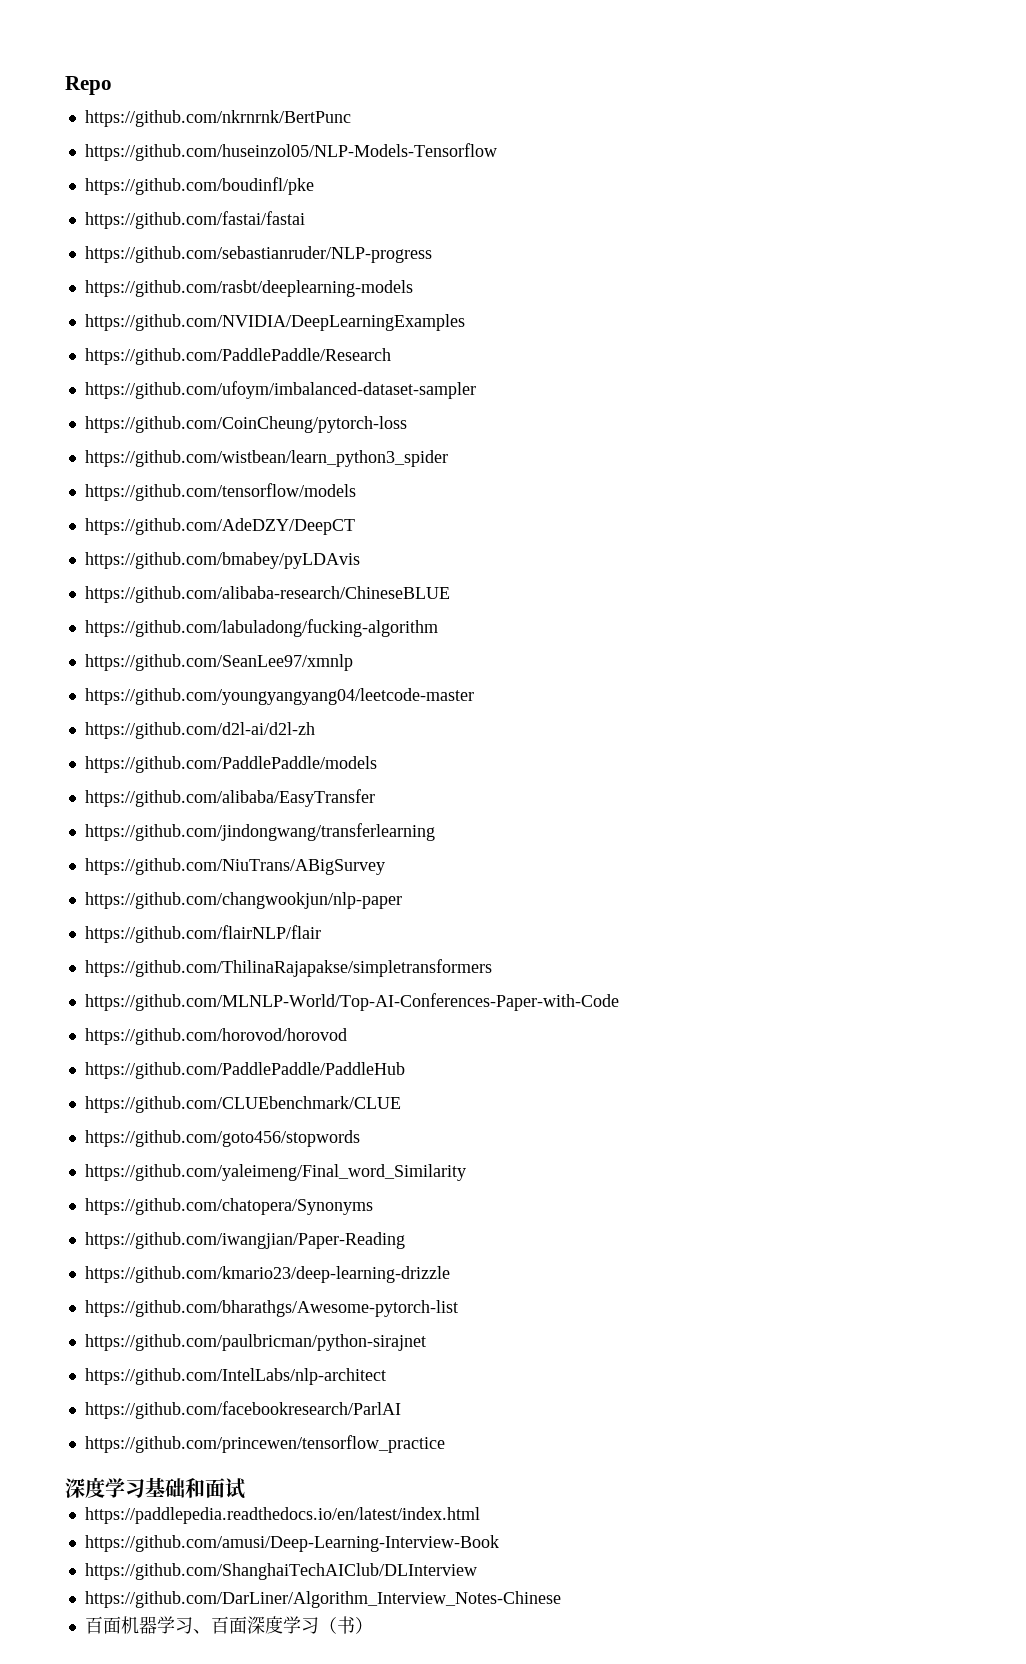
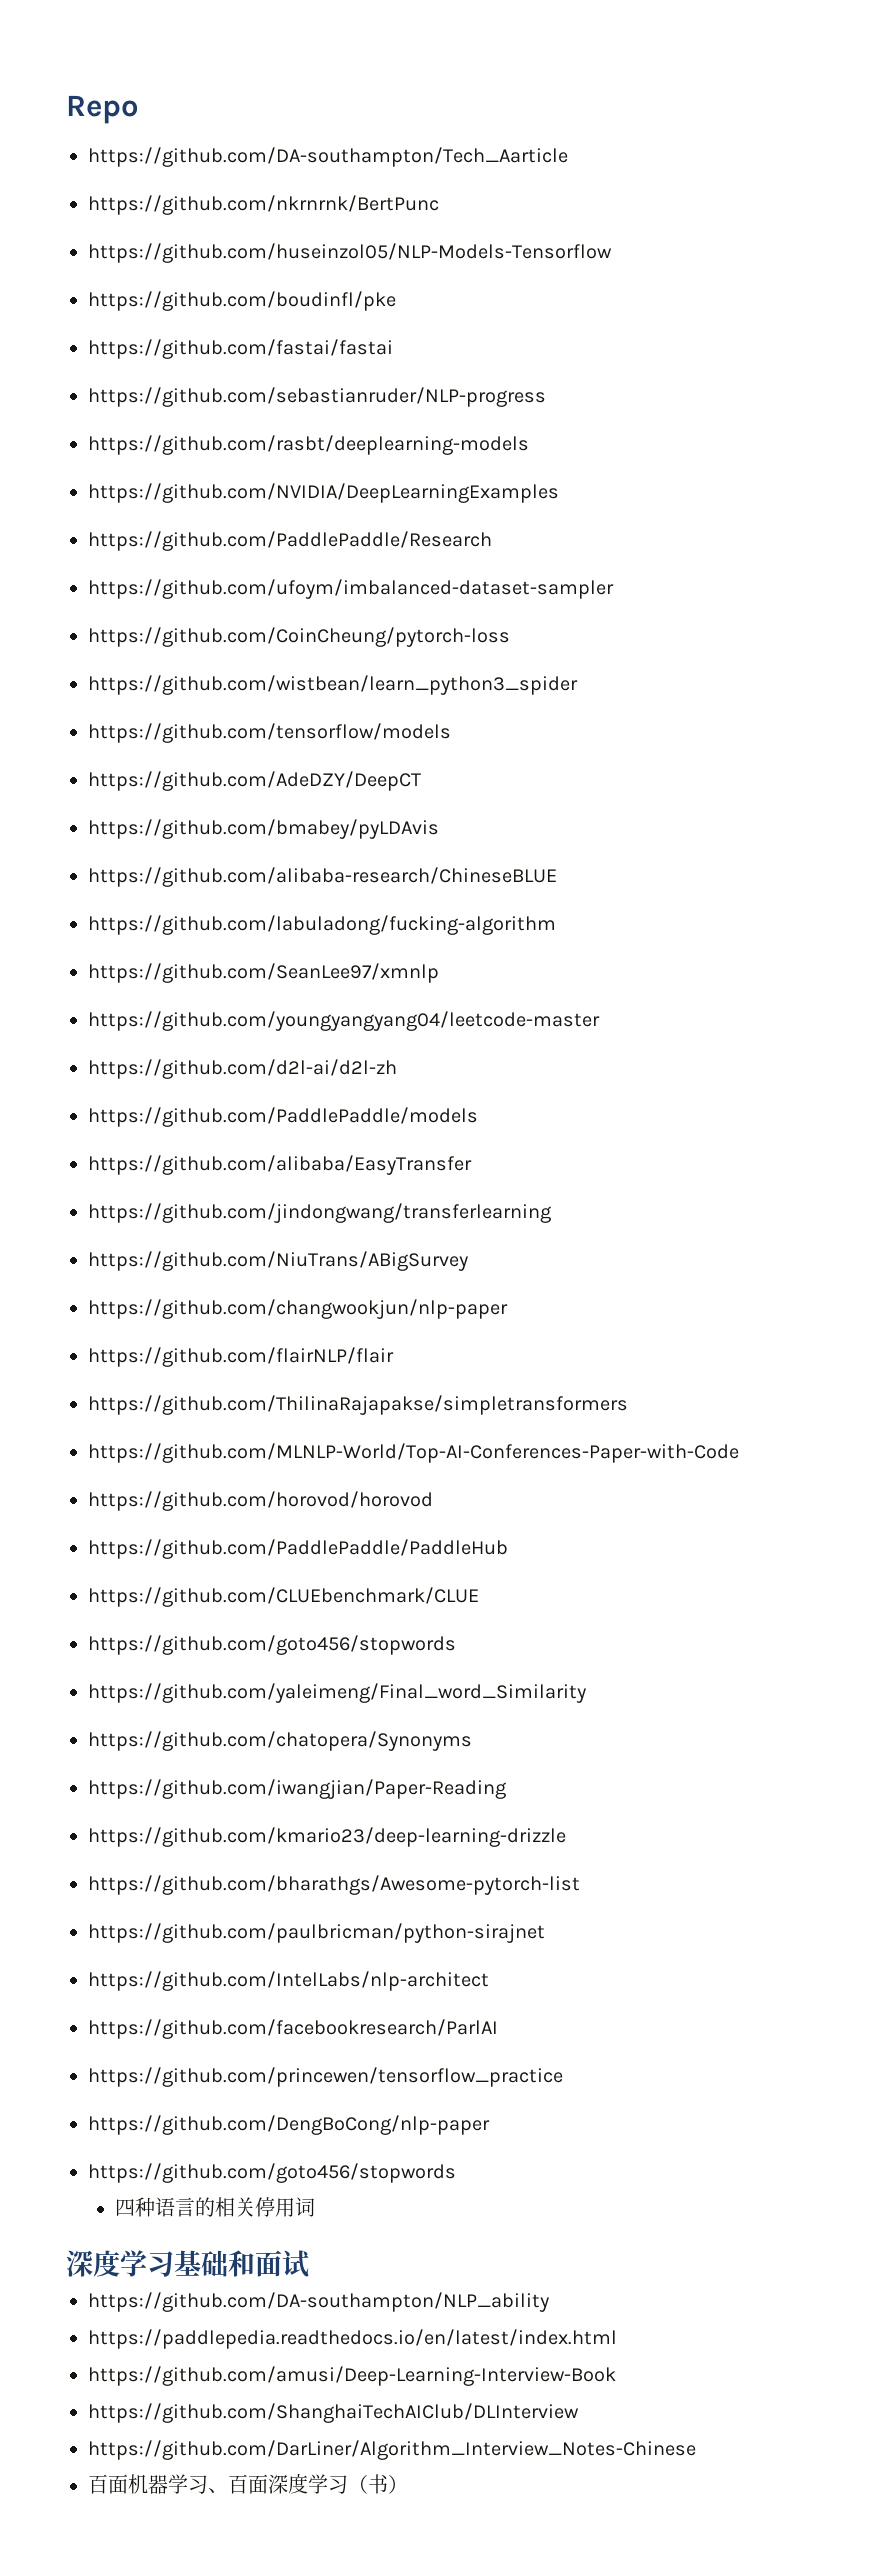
(112, 85) none -> [88,147,568,167] // https://github.com/DA-southampton/Tech_Aarticle
(445, 1444) none -> [88,2115,490,2135] [88,2163,456,2183] [115,2197,316,2217] // https://github.com/DengBoCong/nlp-paper // https://github.com/goto456/stopwords // 四种语言的相关停用词
(245, 1488) none -> [88,2292,549,2312] // https://github.com/DA-southampton/NLP_ability

